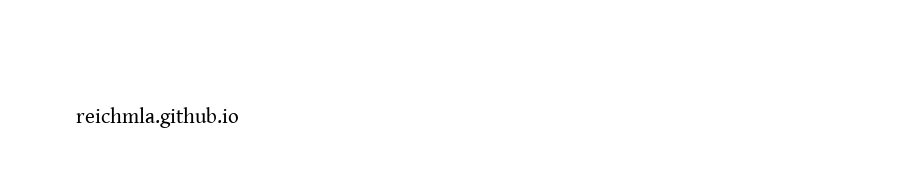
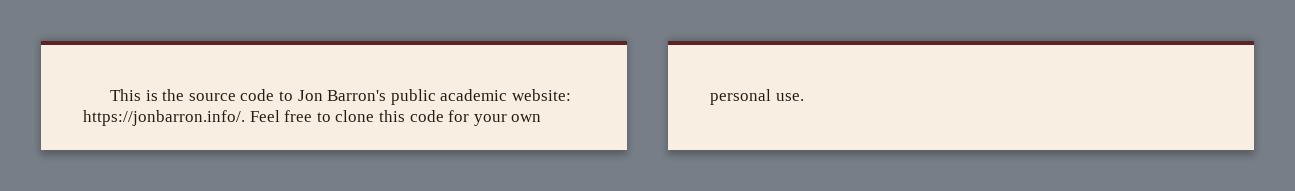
[76,107,239,128] reichmla.github.io -> [110,89,571,105] [83,110,542,126] [710,89,804,105] This is the source code to Jon Barron's public academic website: https://jonbarron.info/. Feel free to clone this code for your own personal use.

